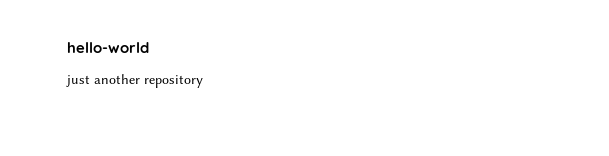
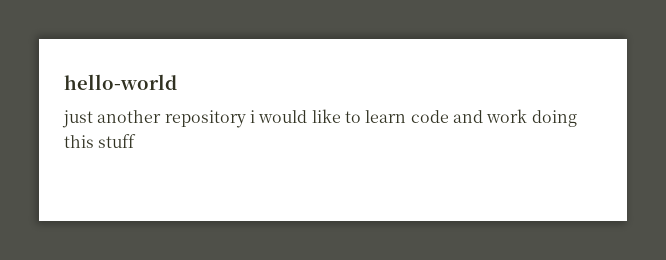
(203, 81) none -> [249,109,577,127] [64,134,137,148] i would like to learn code and work doing this stuff

